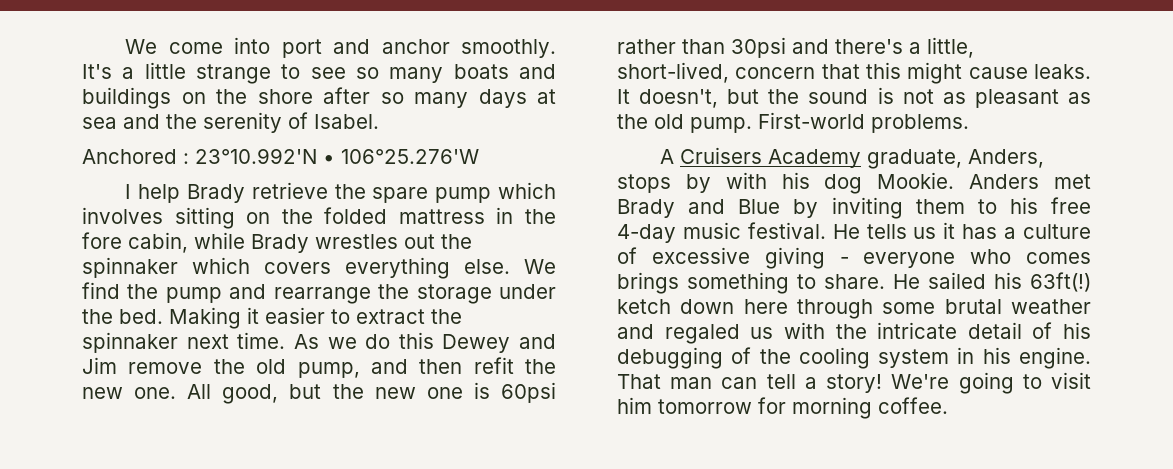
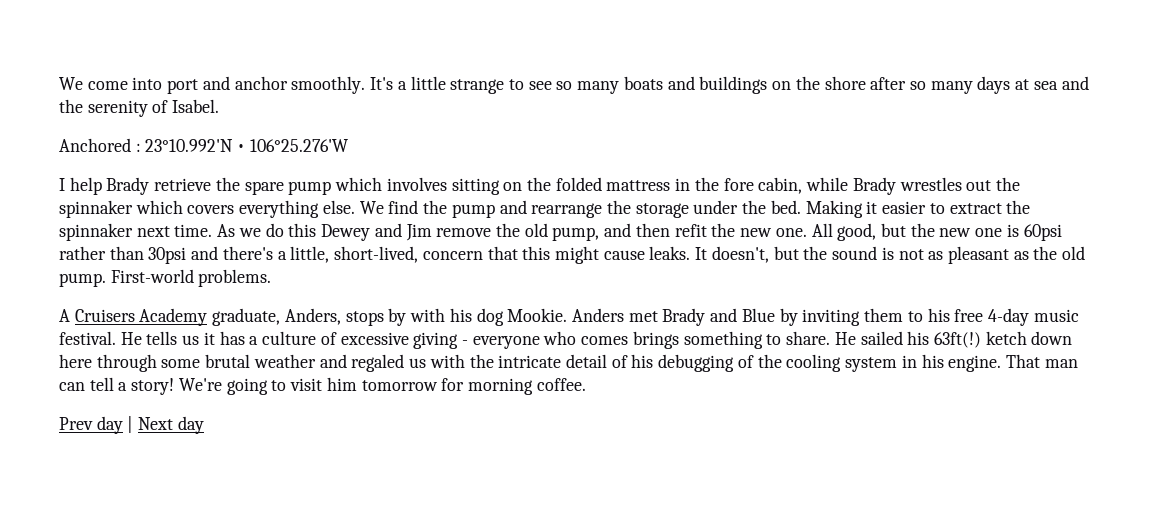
(948, 405) none -> [59,416,204,434] // Prev day | Next day

